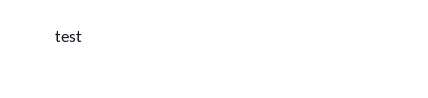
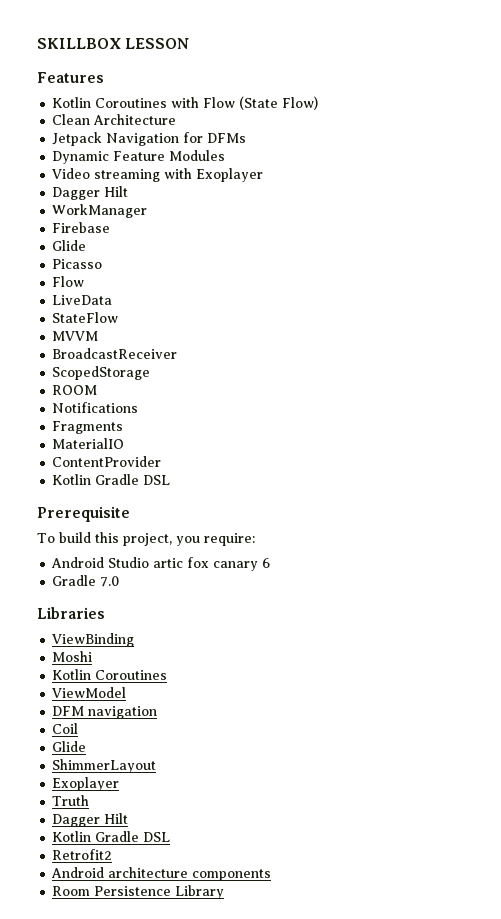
[55,31,82,42] test -> [37,38,190,49] [37,72,104,83] [52,96,319,110] [52,114,177,125] [52,132,247,146] [52,150,226,164] [52,168,264,182] [52,186,129,200] [52,204,148,218] [52,222,111,233] [52,240,87,251] [52,259,103,269] [52,276,85,287] [52,295,113,305] [52,312,119,323] [52,331,99,341] [52,348,178,359] [52,366,151,380] [52,385,98,395] [52,402,139,413] [52,421,124,434] [52,438,125,449] [52,456,162,467] [52,474,171,485] [37,506,130,522] [37,532,255,546] [51,557,271,571] [52,575,120,587] [37,607,105,619] [52,633,135,647] [52,651,93,662] [52,669,168,680] [52,687,127,698] [52,706,158,719] [52,723,79,734] [52,741,87,752] [52,759,157,773] [52,777,120,791] [52,795,90,806] [52,813,129,827] [52,831,171,842] [52,849,113,860] [51,867,272,881] [52,885,225,899] SKILLBOX LESSON // Features // Kotlin Coroutines with Flow (State Flow) // Clean Architecture // Jetpack Navigation for DFMs // Dynamic Feature Modules // Video streaming with Exoplayer // Dagger Hilt // WorkManager // Firebase // Glide // Picasso // Flow // LiveData // StateFlow // MVVM // BroadcastReceiver // ScopedStorage // ROOM // Notifications // Fragments // MaterialIO // ContentProvider // Kotlin Gradle DSL // Prerequisite // To build this project, you require: // Android Studio artic fox canary 6 // Gradle 7.0 // Libraries // ViewBinding // Moshi // Kotlin Coroutines // ViewModel // DFM navigation // Coil // Glide // ShimmerLayout // Exoplayer // Truth // Dagger Hilt // Kotlin Gradle DSL // Retrofit2 // Android architecture components // Room Persistence Library

